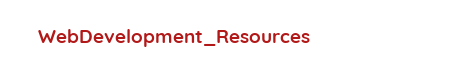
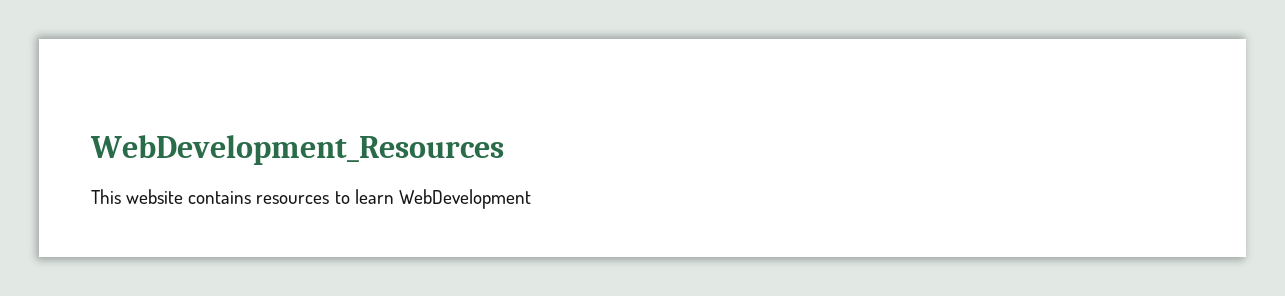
(310, 38) none -> [91,189,531,209] // This website contains resources to learn WebDevelopment

